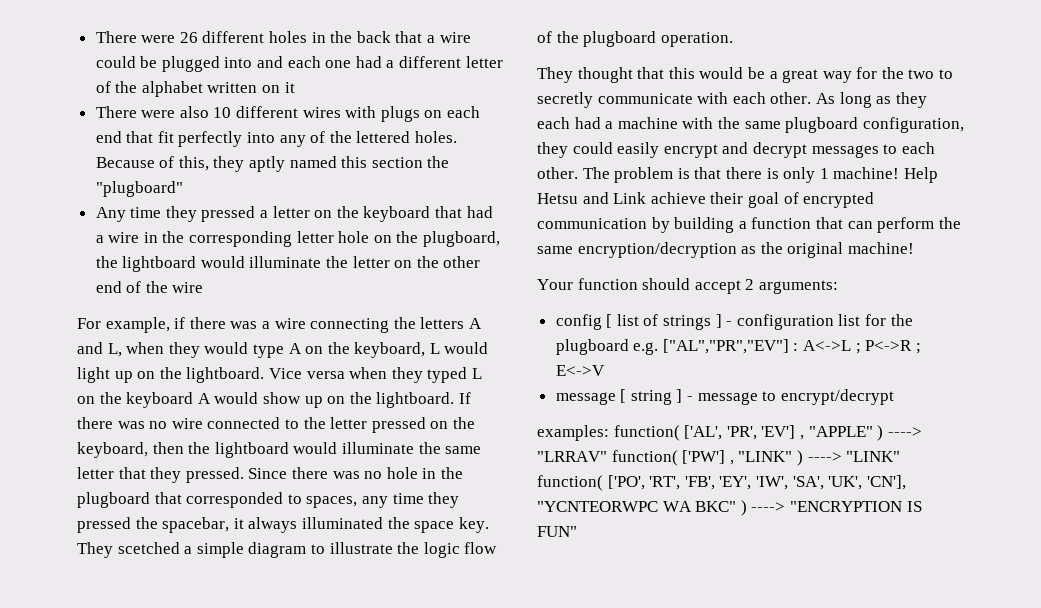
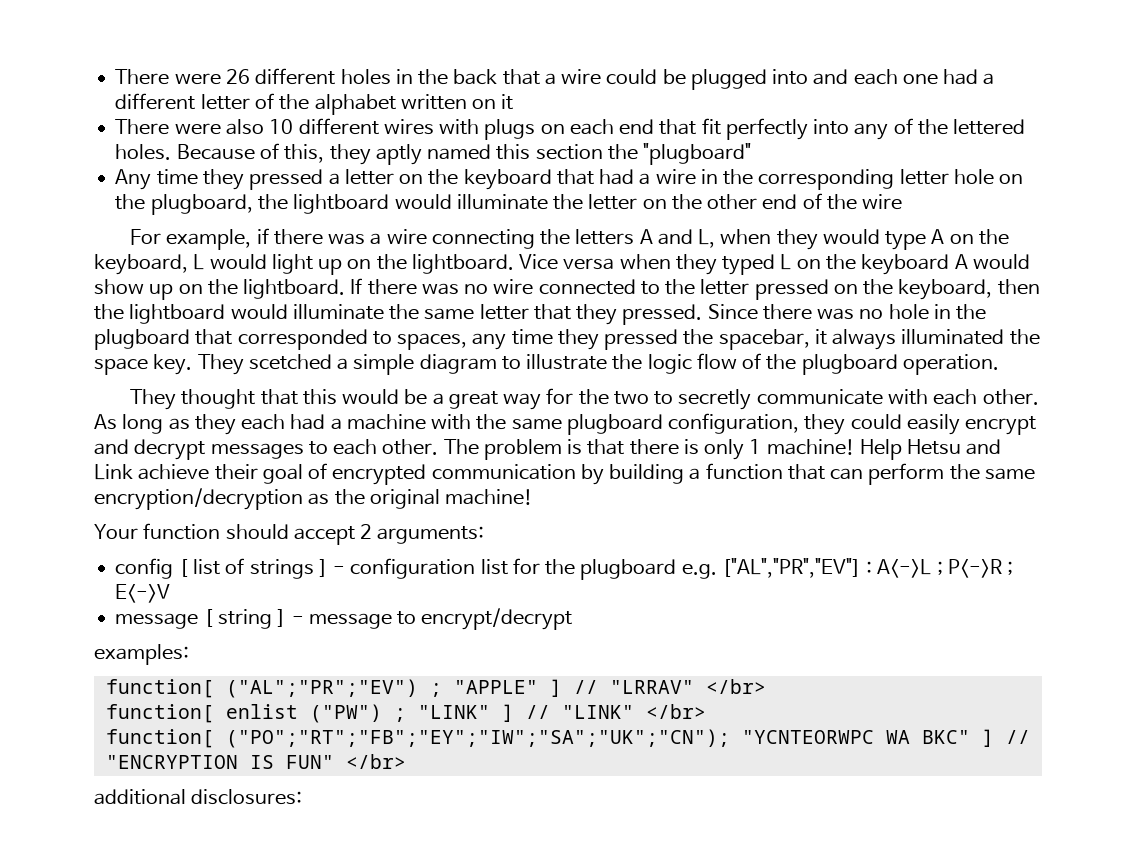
[613,425,922,441] [537,450,901,466] [537,475,906,491] function( ['AL', 'PR', 'EV'] , "APPLE" ) ----> "LRRAV" function( ['PW'] , "LINK" ) ----> "LINK" function( ['PO', 'RT', 'FB', 'EY', 'IW', 'SA', 'UK', 'CN'], -> [105,679,766,698] [105,704,706,723] [105,729,730,748] // function[ ("AL";"PR";"EV") ; "APPLE" ] // "LRRAV" </br> // function[ enlist ("PW") ; "LINK" ] // "LINK" </br> // function[ ("PO";"RT";"FB";"EY";"IW";"SA";"UK";"CN");
[740,500,786,516] ) ----> -> [981,729,1030,747] ] //
(577, 531) none -> [345,754,406,769] [94,789,303,805] </br> // additional disclosures:

